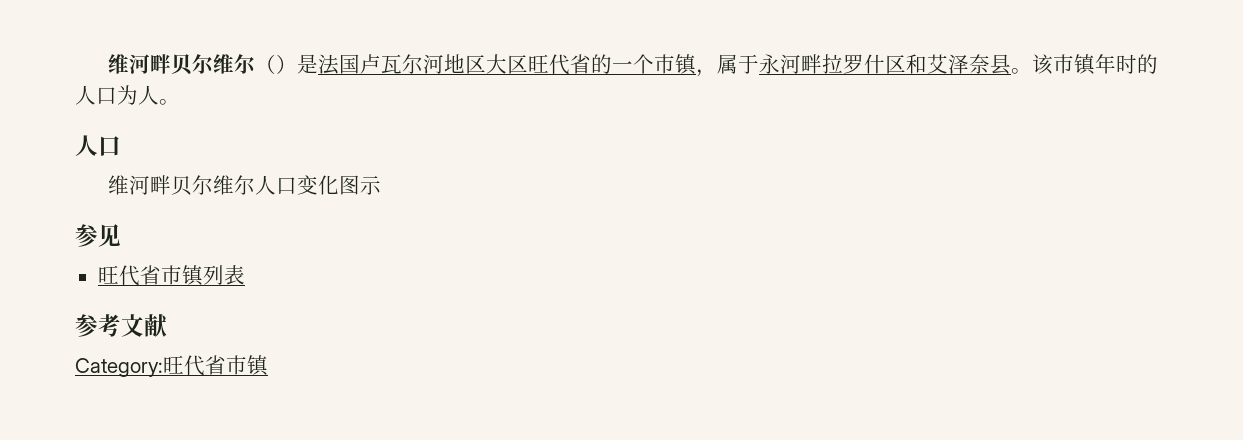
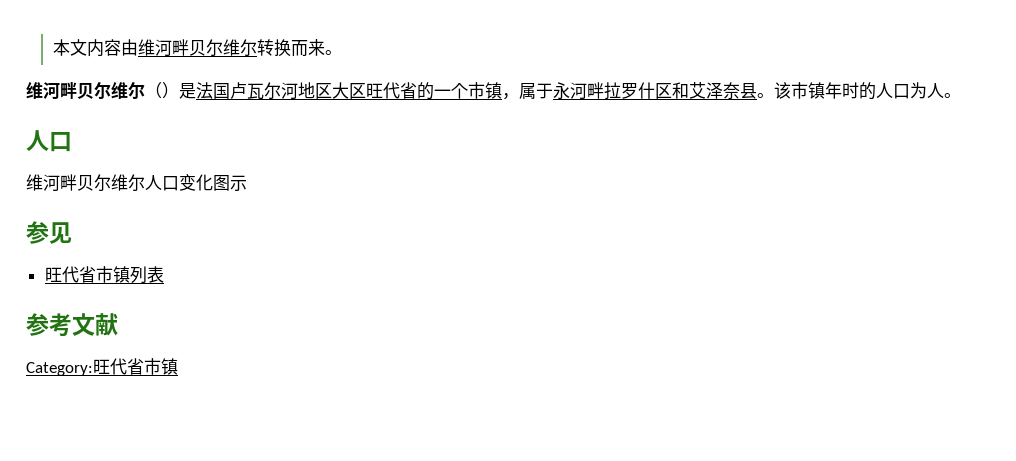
(108, 64) none -> [52,39,342,57] 本文内容由维河畔贝尔维尔转换而来。 //

